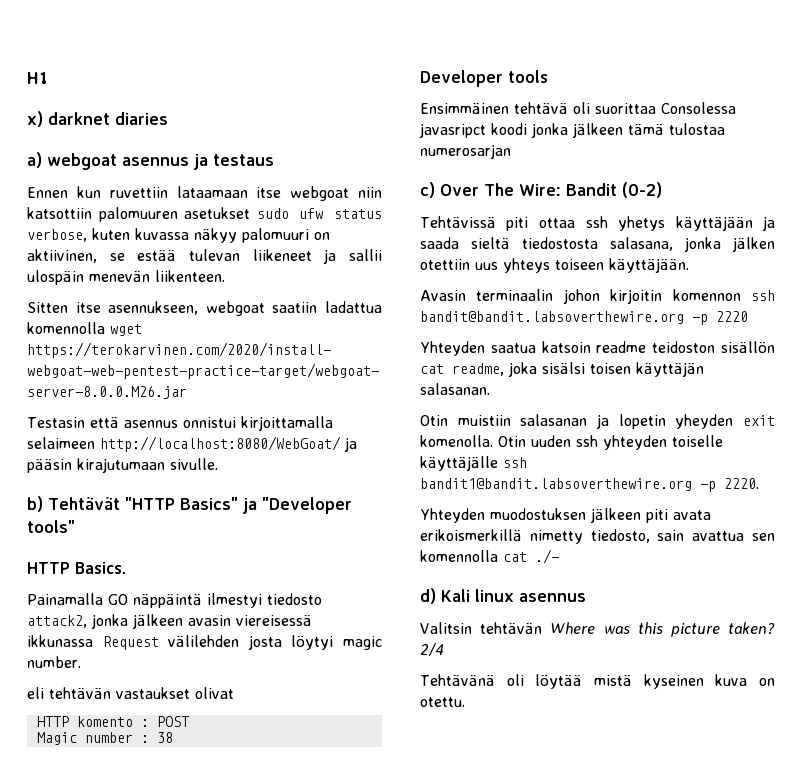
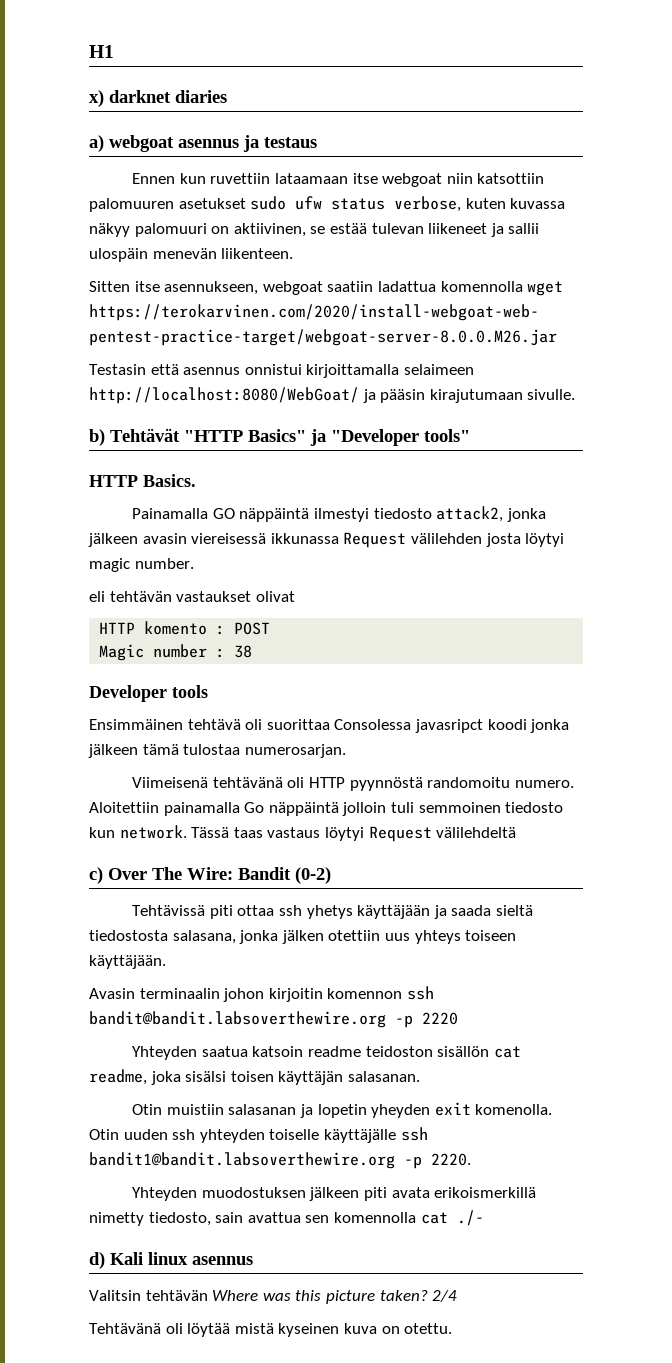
[420,144,511,159] numerosarjan -> [244,744,346,758] [132,777,574,791] [89,802,564,816] [89,825,517,842] numerosarjan. // Viimeisenä tehtävänä oli HTTP pyynnöstä randomoitu numero. Aloitettiin painamalla Go näppäintä jolloin tuli semmoinen tiedosto kun network. Tässä taas vastaus löytyi Request välilehdeltä

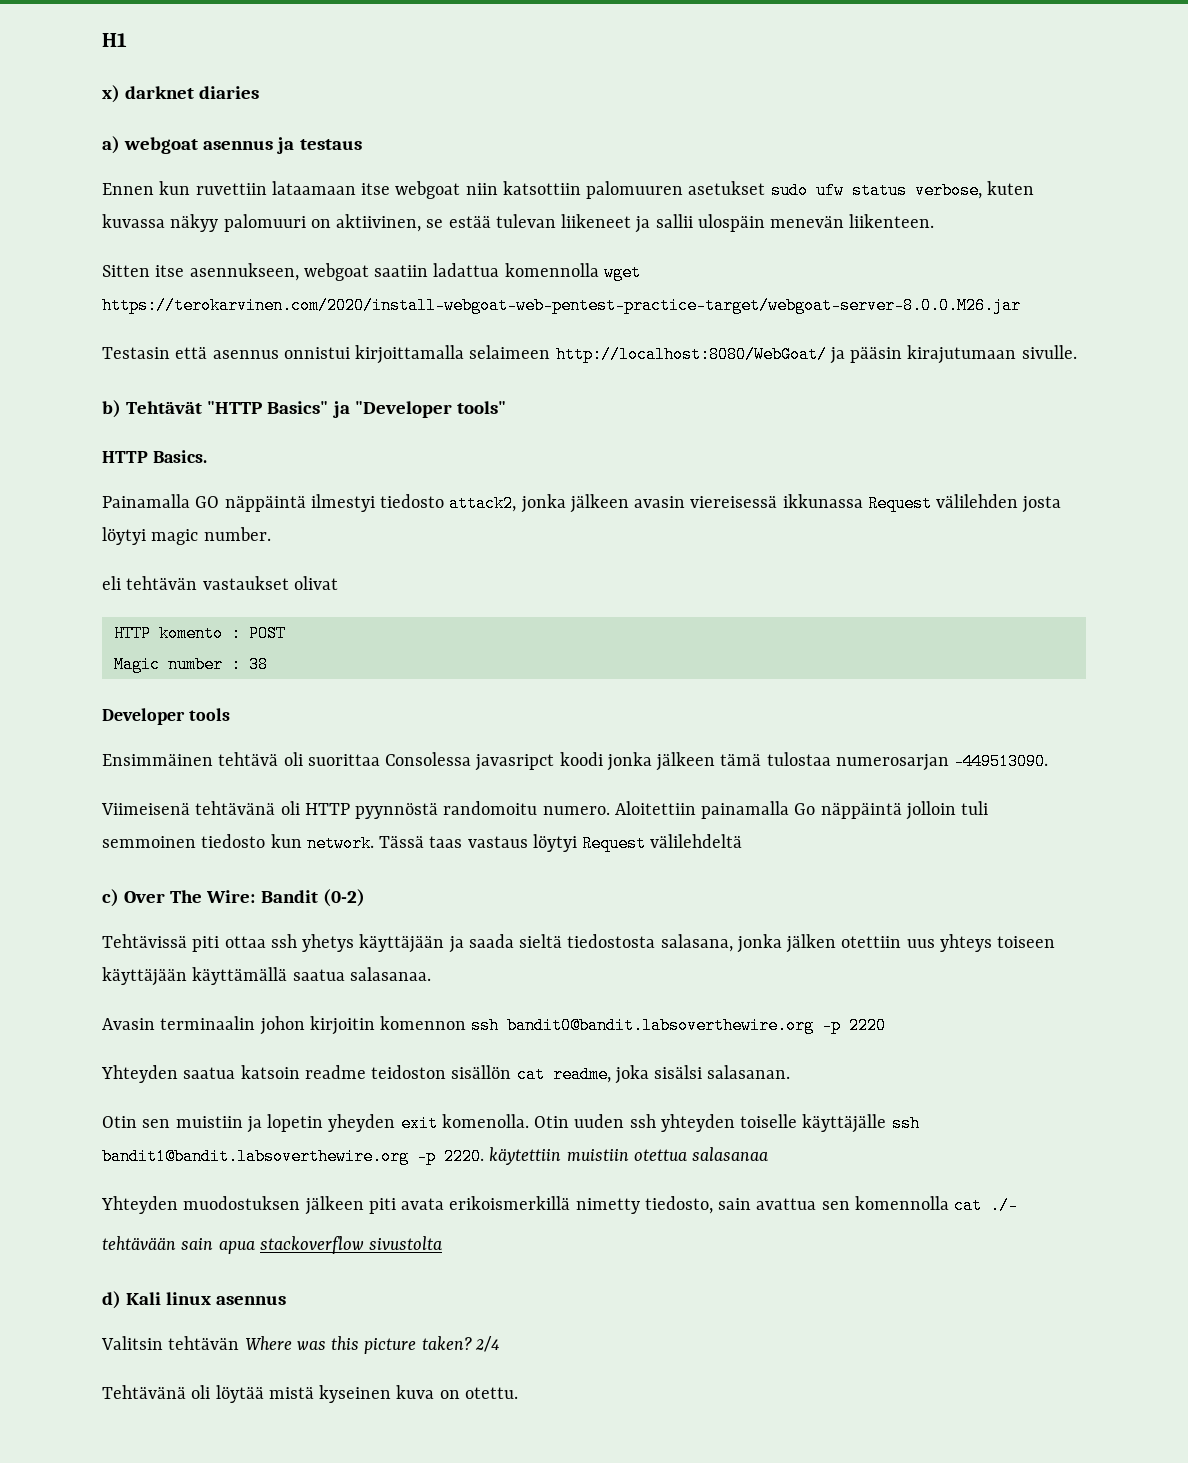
[244,744,346,758] numerosarjan. -> [835,753,1049,771] numerosarjan -449513090.
[89,955,166,969] käyttäjään. -> [102,967,431,986] käyttäjään käyttämällä saatua salasanaa.
[89,1011,386,1028] bandit@bandit.labsoverthewire.org -> [507,1017,815,1034] bandit0@bandit.labsoverthewire.org
[230,1071,344,1085] toisen käyttäjän -> (703, 1072) none
[166,1104,297,1115] muistiin salasanan -> [142,1116,243,1128] sen muistiin
(471, 1159) none -> [489,1147,769,1165] käytettiin muistiin otettua salasanaa
(484, 1218) none -> [102,1236,443,1254] // tehtävään sain apua stackoverflow sivustolta

